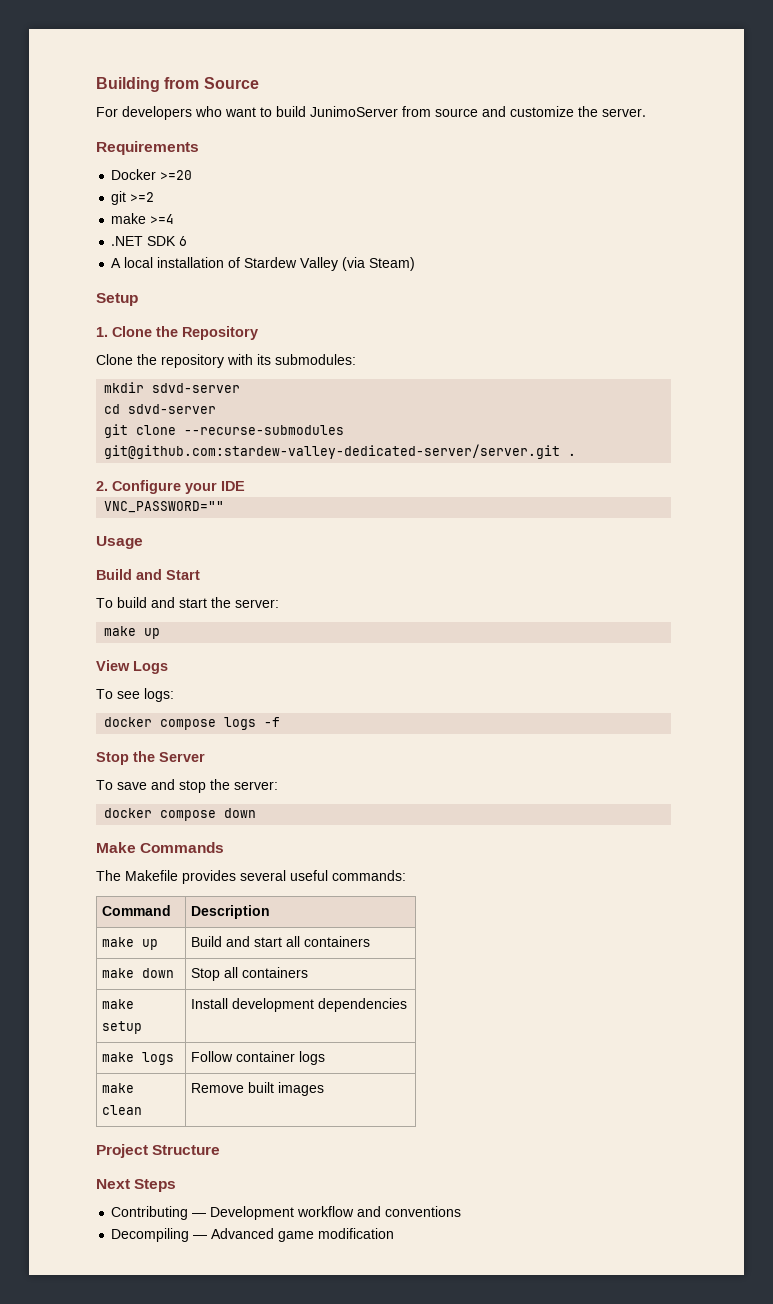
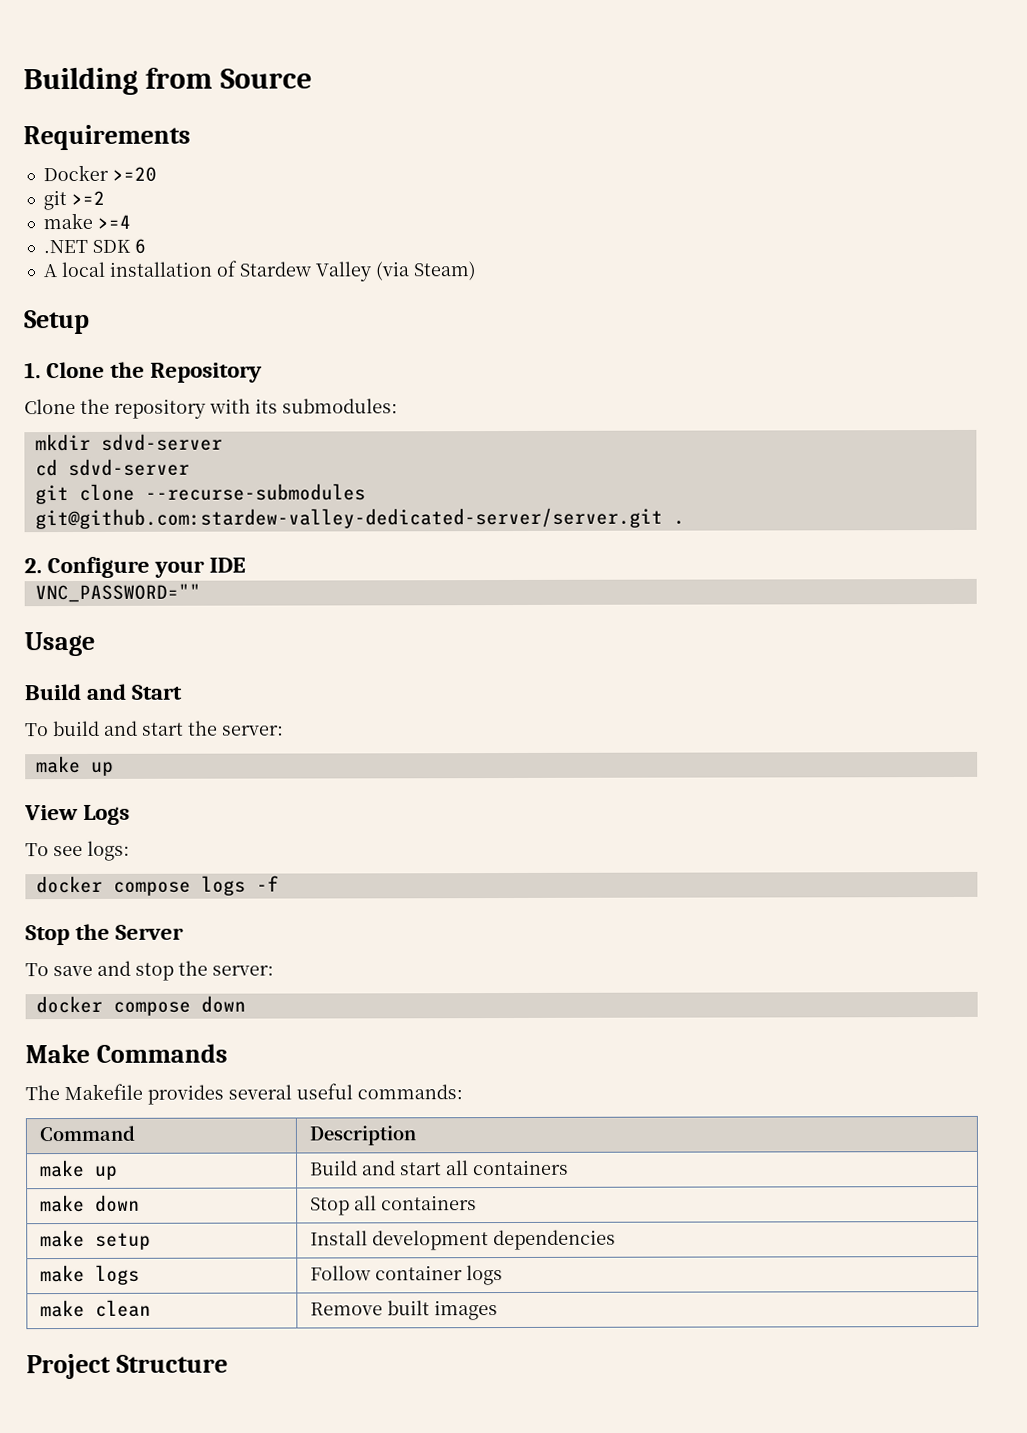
[96,106,646,120] // For developers who want to build JunimoServer from source and customize the server. -> (313, 78) none
[96,1179,177,1192] [111,1206,462,1220] [111,1228,395,1242] // Next Steps // Contributing — Development workflow and conventions // Decompiling — Advanced game modification -> (229, 1363) none

